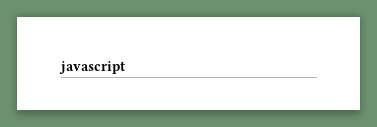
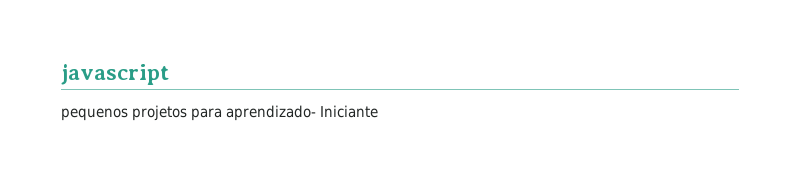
(125, 67) none -> [61,105,379,121] // pequenos projetos para aprendizado- Iniciante

